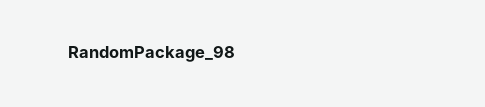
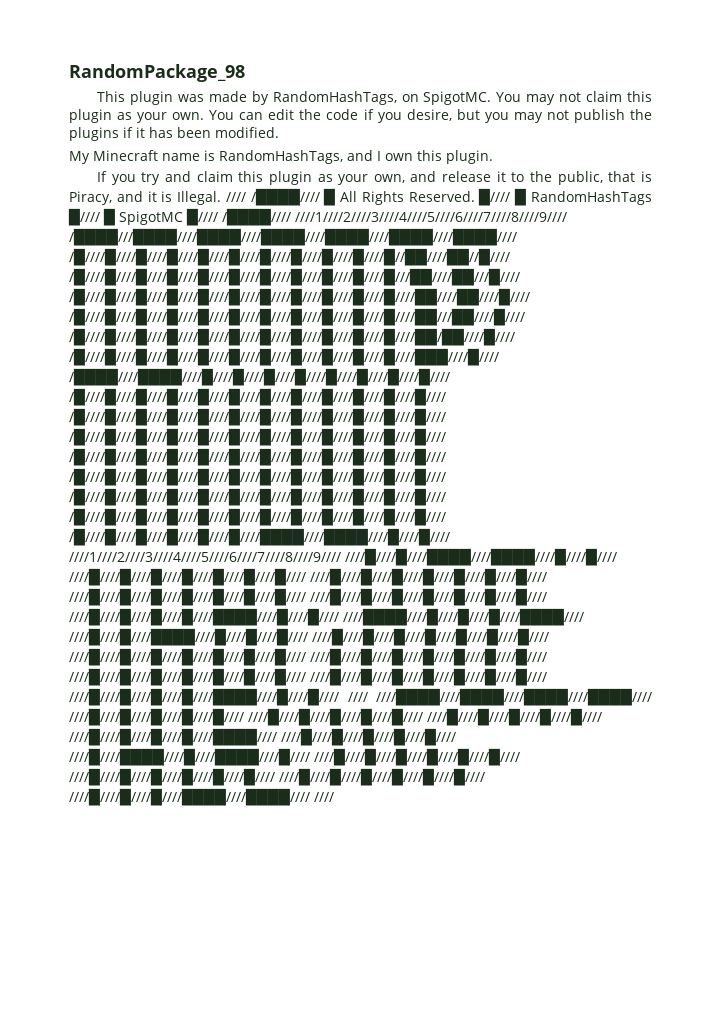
(235, 53) none -> [97,91,652,105] [69,109,652,123] [69,127,279,141] [69,150,493,164] [97,171,653,185] [69,188,653,206] [68,208,567,226] [69,228,517,246] [69,248,510,266] [69,268,520,286] [69,288,530,306] [69,308,525,326] [69,328,515,346] [69,348,499,366] [69,368,450,386] [69,388,446,406] [69,408,446,426] [69,428,446,446] [69,448,446,466] [69,468,446,486] [69,488,446,506] [69,508,446,526] [69,528,450,546] [69,548,617,566] [69,568,547,586] [69,588,547,606] [69,608,584,626] [69,628,549,646] [69,648,547,666] [69,668,547,686] [69,688,652,706] [69,708,602,726] [69,728,456,746] [69,748,520,766] [69,768,485,786] [69,788,334,806] // This plugin was made by RandomHashTags, on SpigotMC. You may not claim this plugin as your own. You can edit the code if you desire, but you may not publish the plugins if it has been modified. // My Minecraft name is RandomHashTags, and I own this plugin. // If you try and claim this plugin as your own, and release it to the public, that is Piracy, and it is Illegal. //// /████//// █ All Rights Reserved. █//// █ RandomHashTags █//// █ SpigotMC █//// /████//// ////1////2////3////4////5////6////7////8////9//// /████///████////████////████////████////████////████//// /█////█////█////█////█////█////█////█////█////█////█//██////██//█//// /█////█////█////█////█////█////█////█////█////█////█///██////██///█//// /█////█////█////█////█////█////█////█////█////█////█////██////██////█//// /█////█////█////█////█////█////█////█////█////█////█////██///██////█//// /█////█////█////█////█////█////█////█////█////█////█////██/██////█//// /█////█////█////█////█////█////█////█////█////█////█////███////█//// /████////████////█////█////█////█////█////█////█////█//// /█////█////█////█////█////█////█////█////█////█////█////█//// /█////█////█////█////█////█////█////█////█////█////█////█//// /█////█////█////█////█////█////█////█////█////█////█////█//// /█////█////█////█////█////█////█////█////█////█////█////█//// /█////█////█////█////█////█////█////█////█////█////█////█//// /█////█////█////█////█////█////█////█////█////█////█////█//// /█////█////█////█////█////█////█////█////█////█////█////█//// /█////█////█////█////█////█////████////████////█////█//// ////1////2////3////4////5////6////7////8////9//// ////█////█////████////████////█////█//// ////█////█////█////█////█////█////█//// ////█////█////█////█////█////█////█//// ////█////█////█////█////█////█////█//// ////█////█////█////█////█////█////█//// ////█////█////█////█////████////█////█//// ////████////█////█////█////████//// ////█////█////████////█////█////█//// ////█////█////█////█////█////█////█//// ////█////█////█////█////█////█////█//// ////█////█////█////█////█////█////█//// ////█////█////█////█////█////█////█//// ////█////█////█////█////█////█////█//// ////█////█////█////█////████////█////█//// //// ////████////████////████////████//// ////█////█////█////█////█//// ////█////█////█////█////█//// ////█////█////█////█////█//// ////█////█////█////█////████//// ////█////█////█////█////█//// ////█////████////█////████////█//// ////█////█////█////█////█////█//// ////█////█////█////█////█////█//// ////█////█////█////█////█////█//// ////█////█////█////████////████//// ////

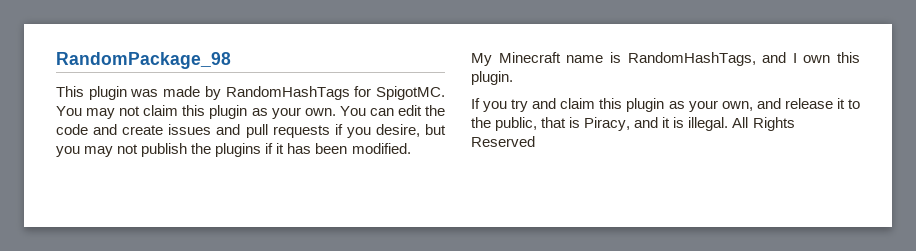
[272,91,419,105] RandomHashTags, on -> [225,86,372,100] RandomHashTags for
(359, 114) none -> [93,124,330,138] and create issues and pull requests
[177,188,653,206] [68,208,567,226] [69,228,517,246] [69,248,510,266] [69,268,520,286] [69,288,530,306] [69,308,525,326] [69,328,515,346] [69,348,499,366] [69,368,450,386] [69,388,446,406] [69,408,446,426] [69,428,446,446] [69,448,446,466] [69,468,446,486] [69,488,446,506] [69,508,446,526] [69,528,450,546] [69,548,617,566] [69,568,547,586] [69,588,547,606] [69,608,584,626] [69,628,549,646] [69,648,547,666] [69,668,547,686] [69,688,652,706] [69,708,602,726] [69,728,456,746] [69,748,520,766] [69,768,485,786] [69,788,334,806] Illegal. //// /████//// █ All Rights Reserved. █//// █ RandomHashTags █//// █ SpigotMC █//// /████//// ////1////2////3////4////5////6////7////8////9//// /████///████////████////████////████////████////████//// /█////█////█////█////█////█////█////█////█////█////█//██////██//█//// /█////█////█////█////█////█////█////█////█////█////█///██////██///█//// /█////█////█////█////█////█////█////█////█////█////█////██////██////█//// /█////█////█////█////█////█////█////█////█////█////█////██///██////█//// /█////█////█////█////█////█////█////█////█////█////█////██/██////█//// /█////█////█////█////█////█////█////█////█////█////█////███////█//// /████////████////█////█////█////█////█////█////█////█//// /█////█////█////█////█////█////█////█////█////█////█////█//// /█////█////█////█////█////█////█////█////█////█////█////█//// /█////█////█////█////█////█////█////█////█////█////█////█//// /█////█////█////█////█////█////█////█////█////█////█////█//// /█////█////█////█////█////█////█////█////█////█////█////█//// /█////█////█////█////█////█////█////█////█////█////█////█//// /█////█////█////█////█////█////█////█////█////█////█////█//// /█////█////█////█////█////█////████////████////█////█//// ////1////2////3////4////5////6////7////8////9//// ////█////█////████////████////█////█//// ////█////█////█////█////█////█////█//// ////█////█////█////█////█////█////█//// ////█////█////█////█////█////█////█//// ////█////█////█////█////█////█////█//// ////█////█////█////█////████////█////█//// ////████////█////█////█////████//// ////█////█////████////█////█////█//// ////█////█////█////█////█////█////█//// ////█////█////█////█////█////█////█//// ////█////█////█////█////█////█////█//// ////█////█////█////█////█////█////█//// ////█////█////█////█////█////█////█//// ////█////█////█////█////████////█////█//// //// ////████////████////████////████//// ////█////█////█////█////█//// ////█////█////█////█////█//// ////█////█////█////█////█//// ////█////█////█////█////████//// ////█////█////█////█////█//// ////█////████////█////████////█//// ////█////█////█////█////█////█//// ////█////█////█////█////█////█//// ////█////█////█////█////█////█//// ////█////█////█////████////████//// //// -> [688,117,795,131] [471,136,535,147] illegal. All Rights Reserved

